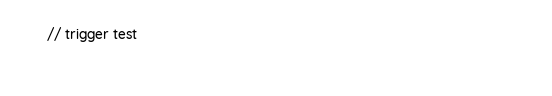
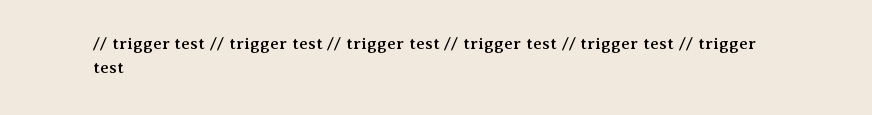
[47,27,137,42] // trigger test -> [93,37,756,53] [93,63,124,73] // trigger test // trigger test // trigger test // trigger test // trigger test // trigger test

